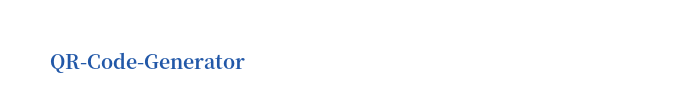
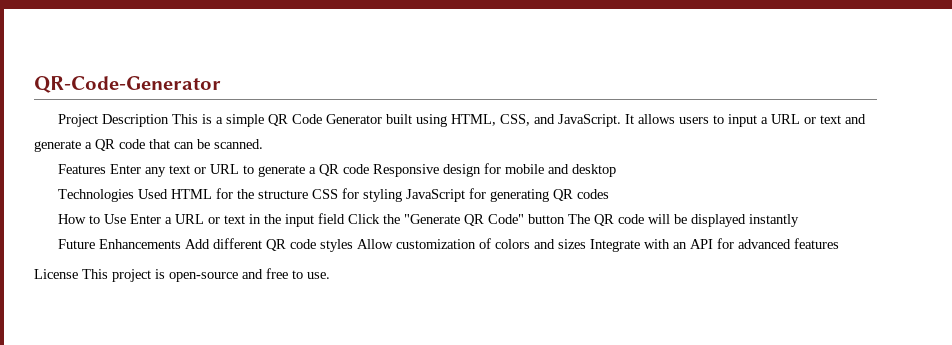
(245, 62) none -> [57,114,866,127] [34,139,263,152] [57,163,616,177] [57,188,609,202] [57,213,799,227] [57,238,839,252] [34,268,330,282] // Project Description This is a simple QR Code Generator built using HTML, CSS, and JavaScript. It allows users to input a URL or text and generate a QR code that can be scanned. // Features Enter any text or URL to generate a QR code Responsive design for mobile and desktop // Technologies Used HTML for the structure CSS for styling JavaScript for generating QR codes // How to Use Enter a URL or text in the input field Click the "Generate QR Code" button The QR code will be displayed instantly // Future Enhancements Add different QR code styles Allow customization of colors and sizes Integrate with an API for advanced features // License This project is open-source and free to use.

